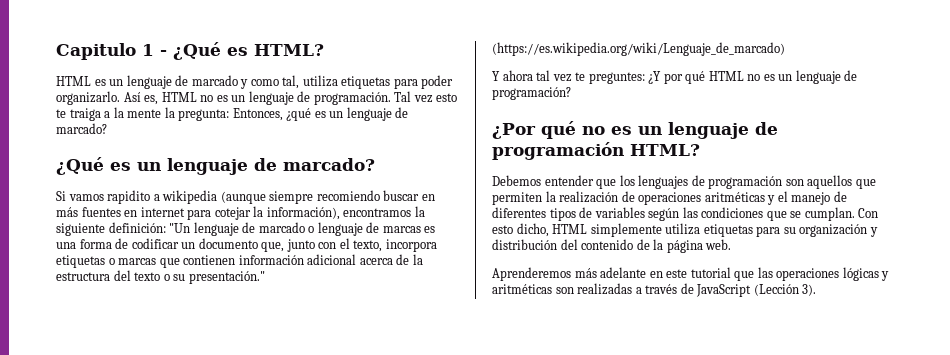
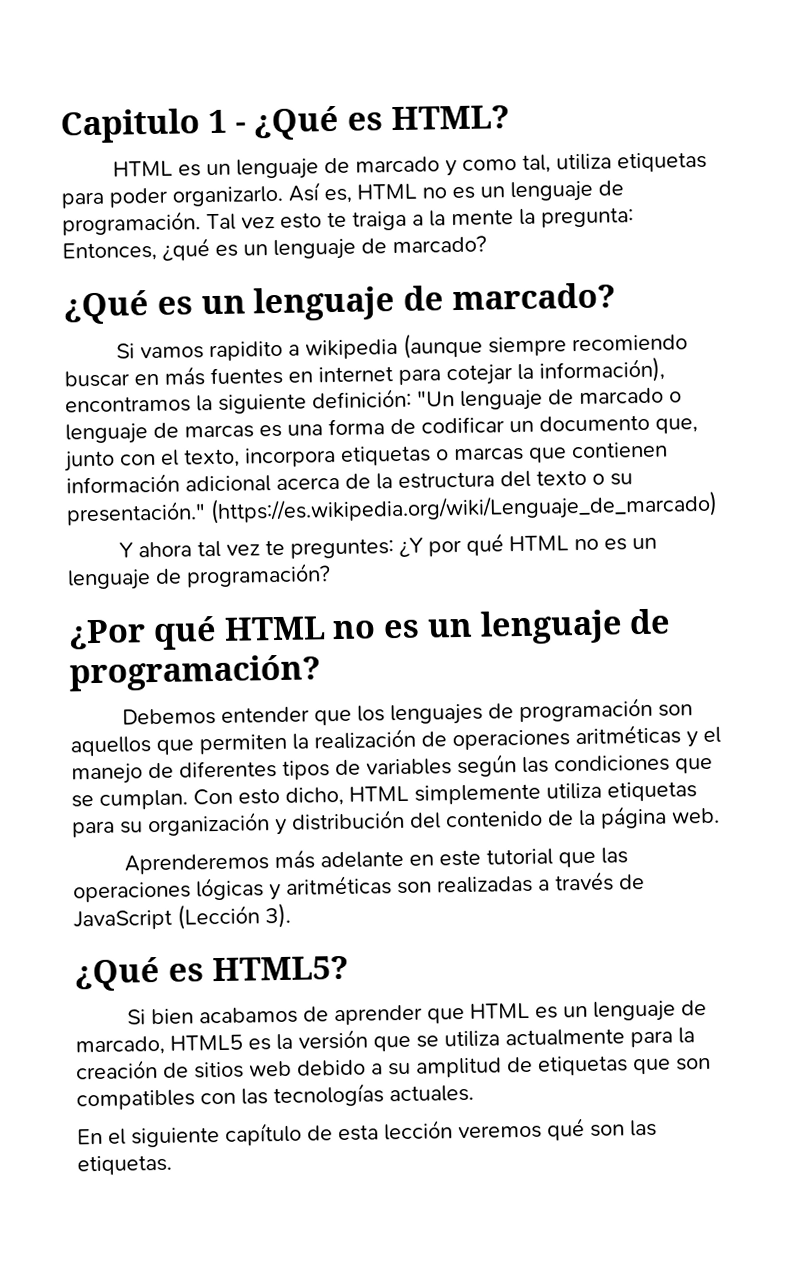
[582,122,778,139] [492,142,700,160] no es un lenguaje de programación HTML? -> [223,608,672,645] [69,654,321,692] HTML no es un lenguaje de programación?
(817, 290) none -> [74,955,349,992] [126,1000,707,1026] [75,1027,695,1056] [76,1055,711,1080] [76,1083,474,1111] [77,1118,657,1148] [77,1154,172,1176] // ¿Qué es HTML5? // Si bien acabamos de aprender que HTML es un lenguaje de marcado, HTML5 es la versión que se utiliza actualmente para la creación de sitios web debido a su amplitud de etiquetas que son compatibles con las tecnologías actuales. // En el siguiente capítulo de esta lección veremos qué son las etiquetas.

